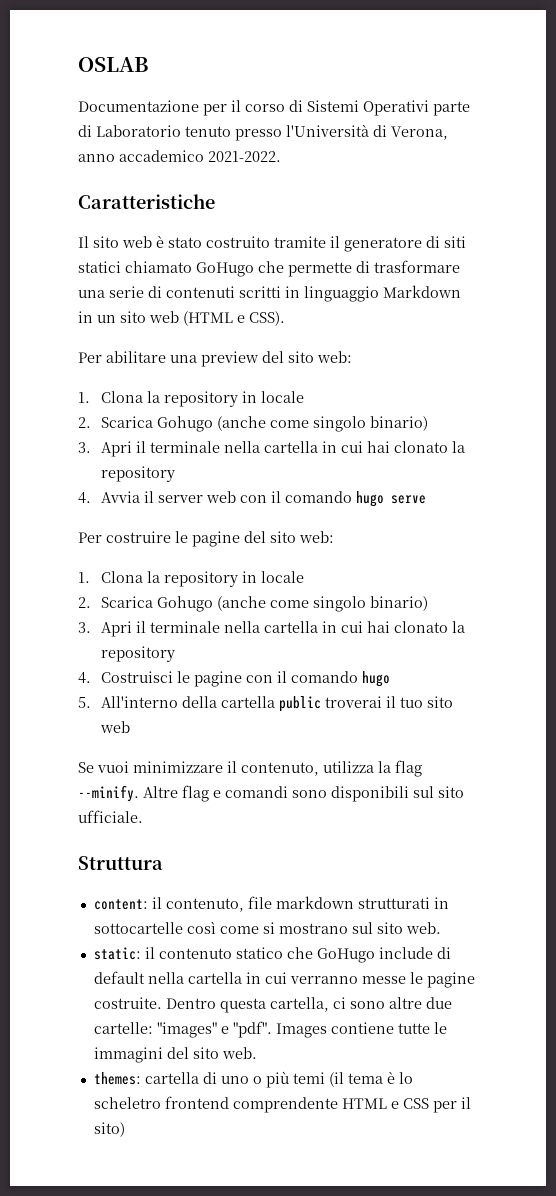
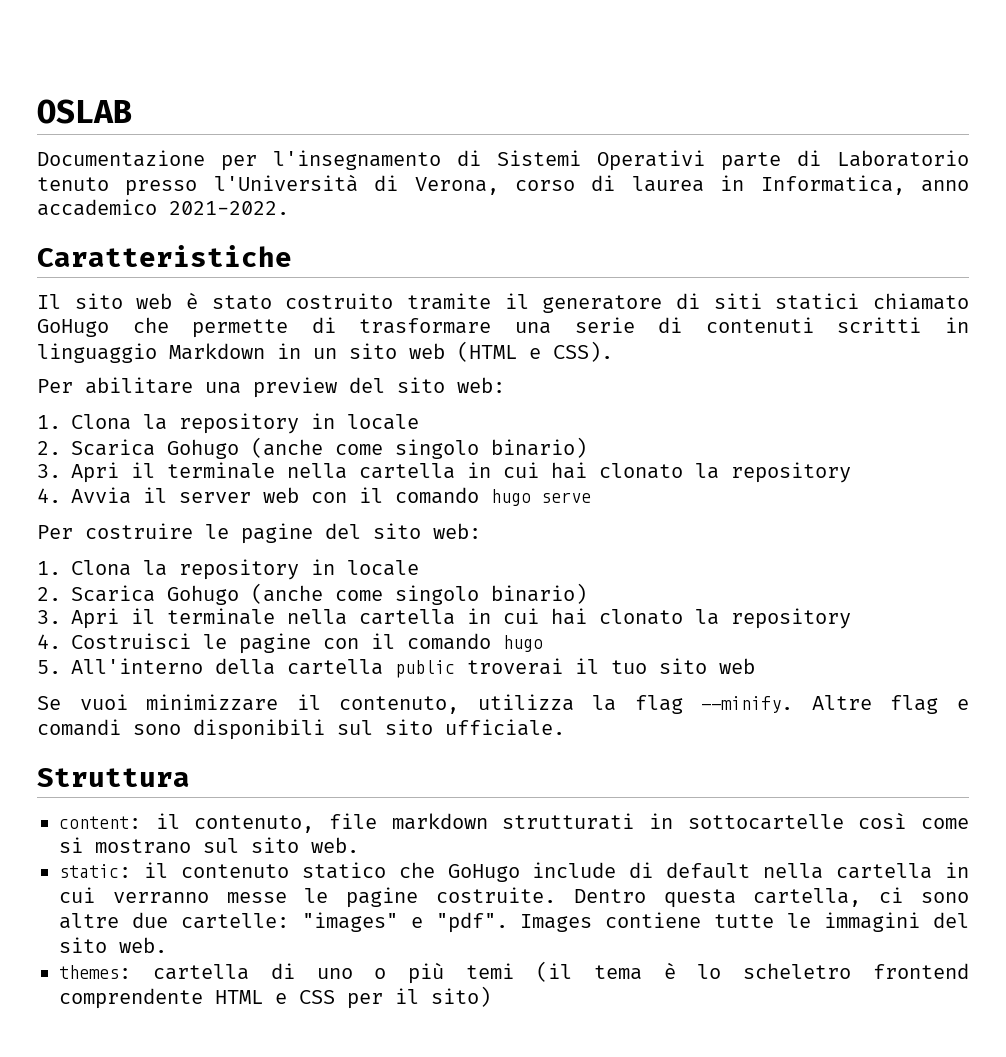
[231,100,285,112] il corso -> [273,150,441,170] l'insegnamento
(448, 133) none -> [515,175,905,195] corso di laurea in Informatica,

